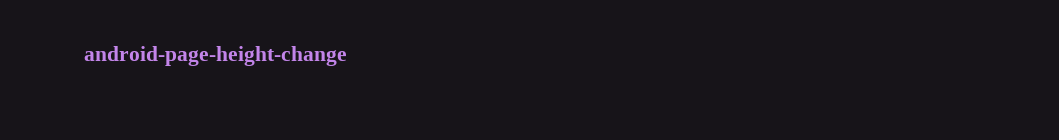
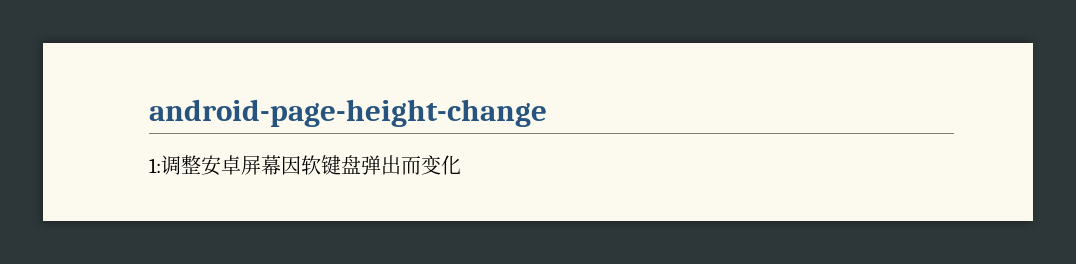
(347, 56) none -> [149,155,461,176] // 1:调整安卓屏幕因软键盘弹出而变化

